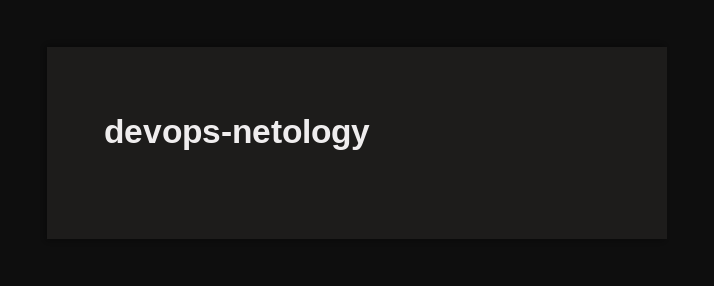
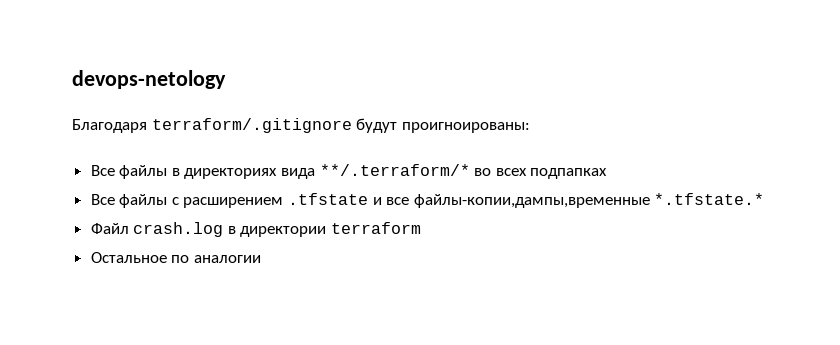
(370, 134) none -> [72,118,530,133] [90,164,608,179] [90,193,765,208] [90,222,422,237] [90,252,261,263] // Благодаря terraform/.gitignore будут проигноированы: // Все файлы в директориях вида **/.terraform/* во всех подпапках // Все файлы с расширением .tfstate и все файлы-копии,дампы,временные *.tfstate.* // Файл crash.log в директории terraform // Остальное по аналогии

